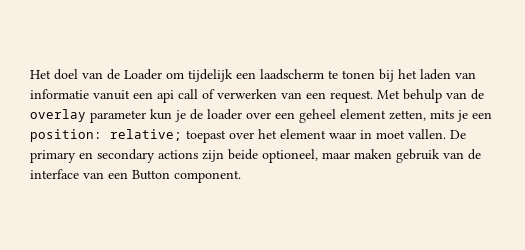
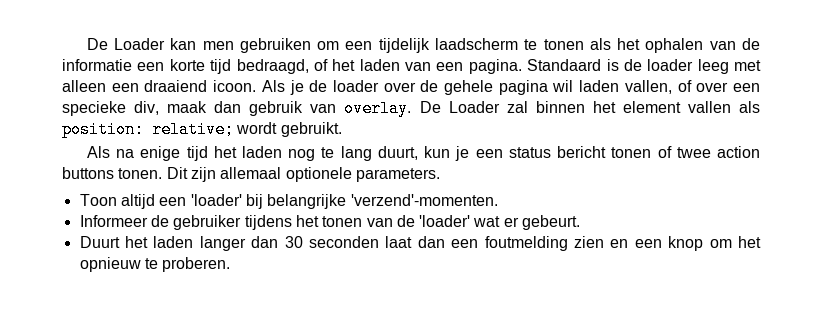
[30,69,476,82] [30,89,484,103] [30,109,492,123] [30,129,466,143] [30,149,481,163] [30,169,241,183] Het doel van de Loader om tijdelijk een laadscherm te tonen bij het laden van informatie vanuit een api call of verwerken van een request. Met behulp van de overlay parameter kun je de loader over een geheel element zetten, mits je een position: relative; toepast over het element waar in moet vallen. De primary en secondary actions zijn beide optioneel, maar maken gebruik van de interface van een Button component. -> [86,38,761,53] [62,59,761,74] [62,80,760,95] [62,100,760,117] [62,121,342,138] [86,146,761,161] [62,167,440,182] [79,194,498,209] [79,215,581,230] [79,236,761,251] [79,257,231,272] De Loader kan men gebruiken om een tijdelijk laadscherm te tonen als het ophalen van de informatie een korte tijd bedraagd, of het laden van een pagina. Standaard is de loader leeg met alleen een draaiend icoon. Als je de loader over de gehele pagina wil laden vallen, of over een specieke div, maak dan gebruik van overlay. De Loader zal binnen het element vallen als position: relative; wordt gebruikt. // Als na enige tijd het laden nog te lang duurt, kun je een status bericht tonen of twee action buttons tonen. Dit zijn allemaal optionele parameters. // Toon altijd een 'loader' bij belangrijke 'verzend'-momenten. // Informeer de gebruiker tijdens het tonen van de 'loader' wat er gebeurt. // Duurt het laden langer dan 30 seconden laat dan een foutmelding zien en een knop om het opnieuw te proberen.

